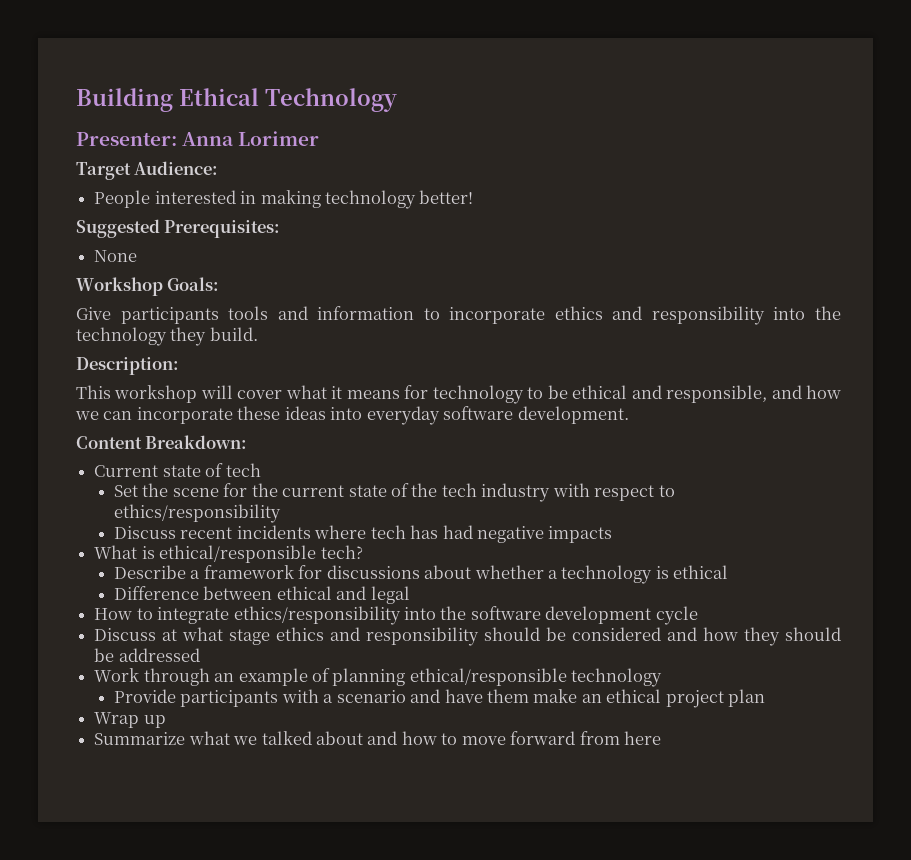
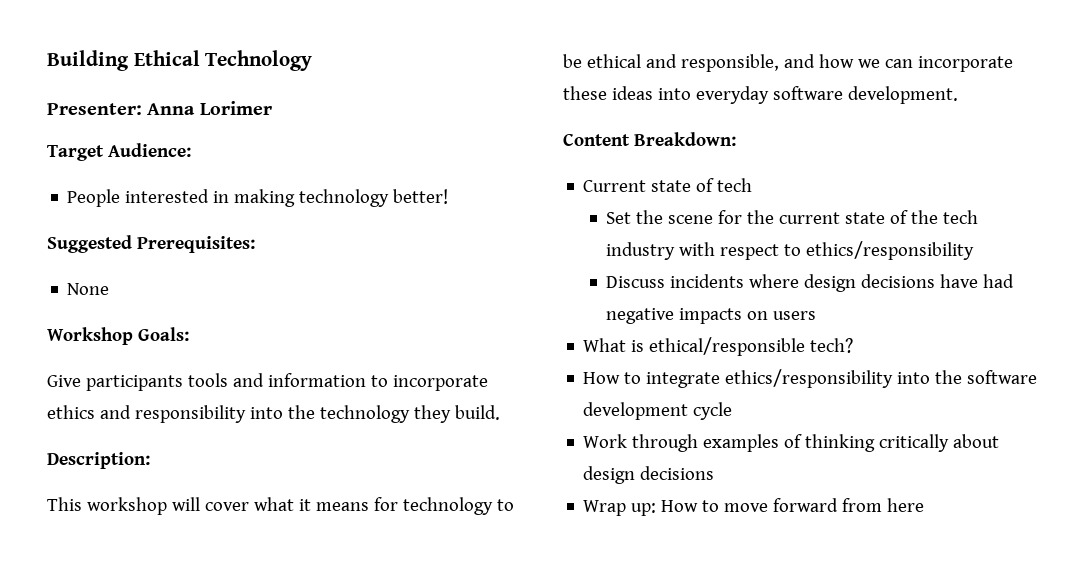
[180,527,233,539] recent -> (666, 282) none
[370,525,439,539] tech has -> [804,274,979,292] design decisions have
(613, 534) none -> [747,311,817,320] on users
[113,565,729,584] [113,586,410,604] // Describe a framework for discussions about whether a technology is ethical // Difference between ethical and legal -> (854, 345) none
[94,627,842,646] [94,648,200,662] [94,668,663,687] [113,689,766,708] [94,712,166,728] [94,731,437,745] Discuss at what stage ethics and responsibility should be considered and how they should be addressed // Work through an example of planning ethical/responsible technology // Provide participants with a scenario and have them make an ethical project plan // Wrap up // Summarize what we talked about and how -> [583,434,1000,452] [583,466,715,484] [583,500,699,516] Work through examples of thinking critically about design decisions // Wrap up: How

